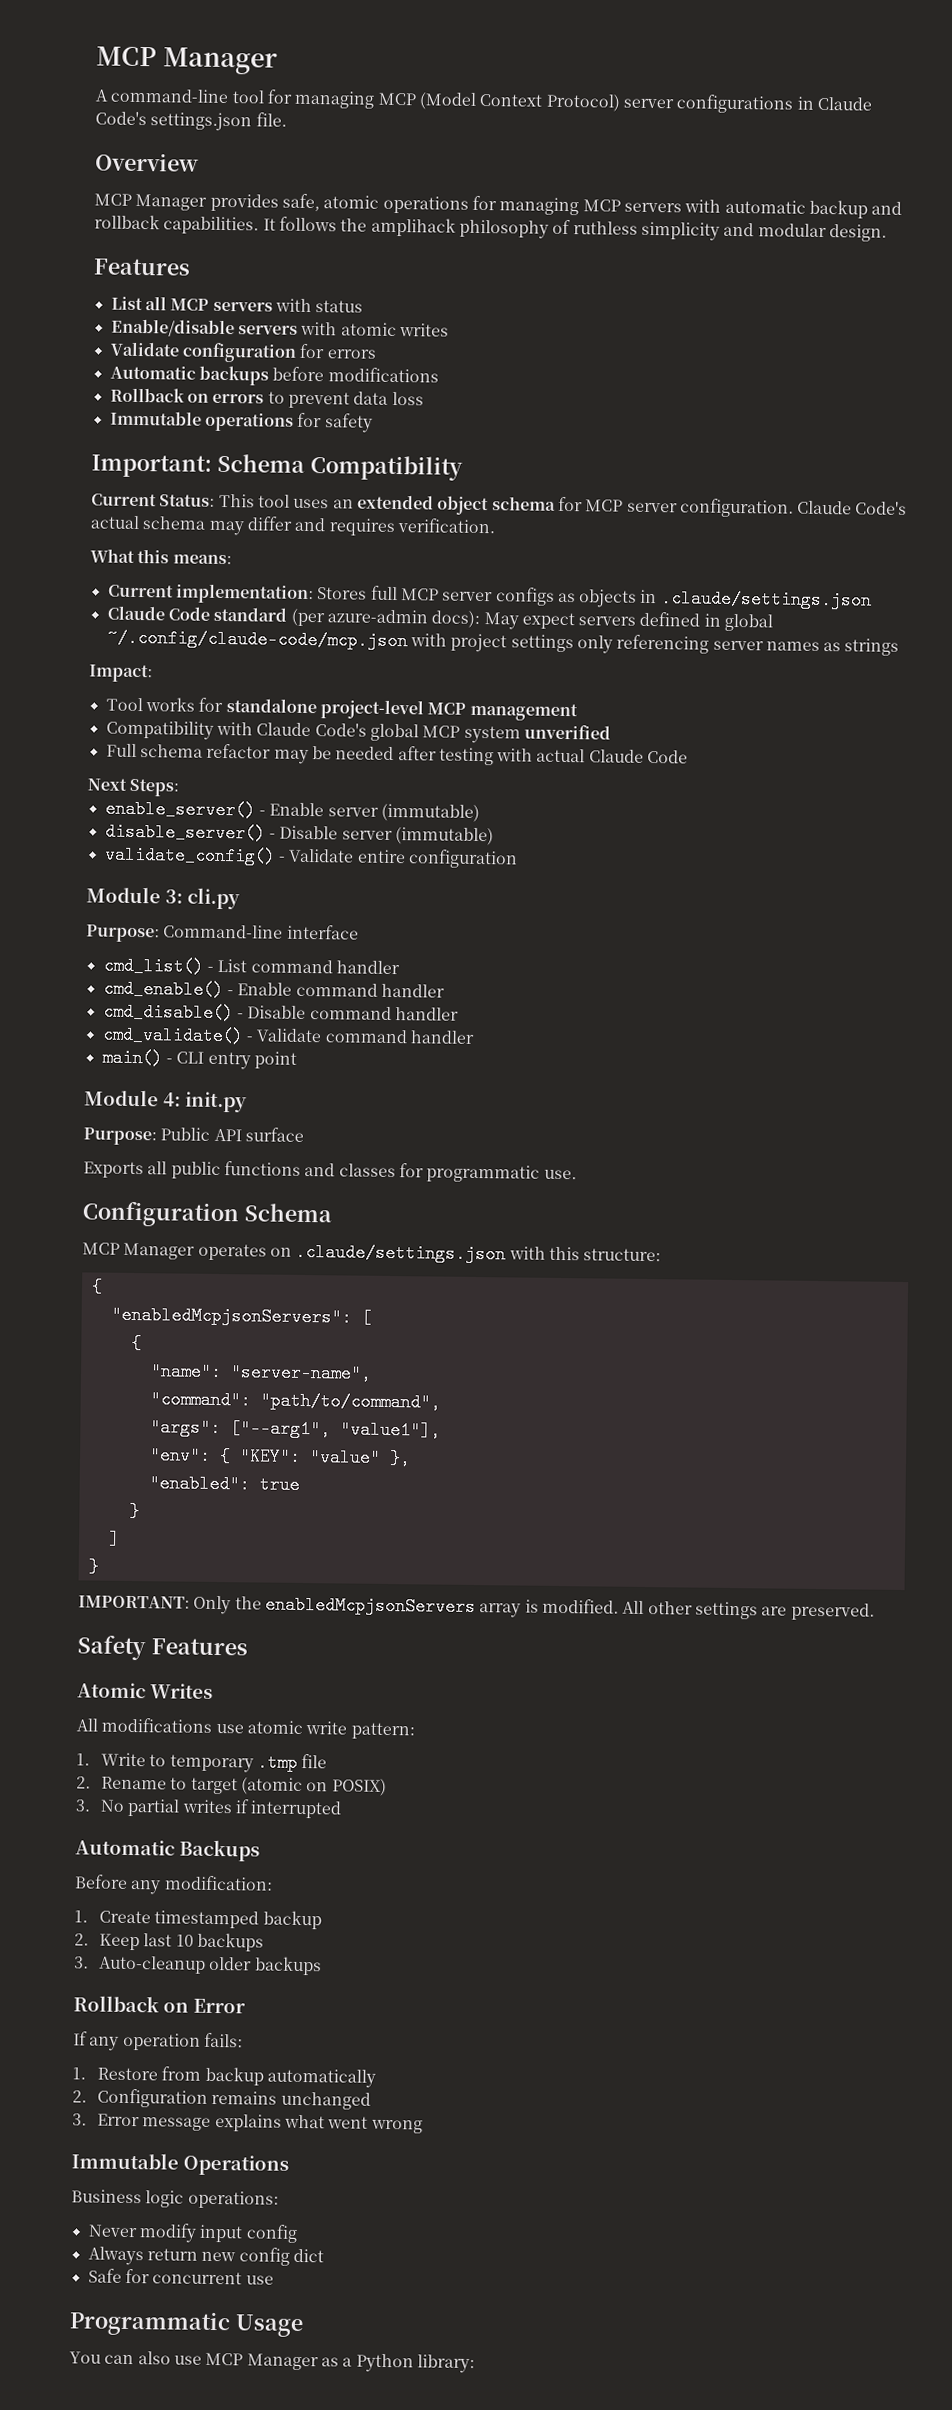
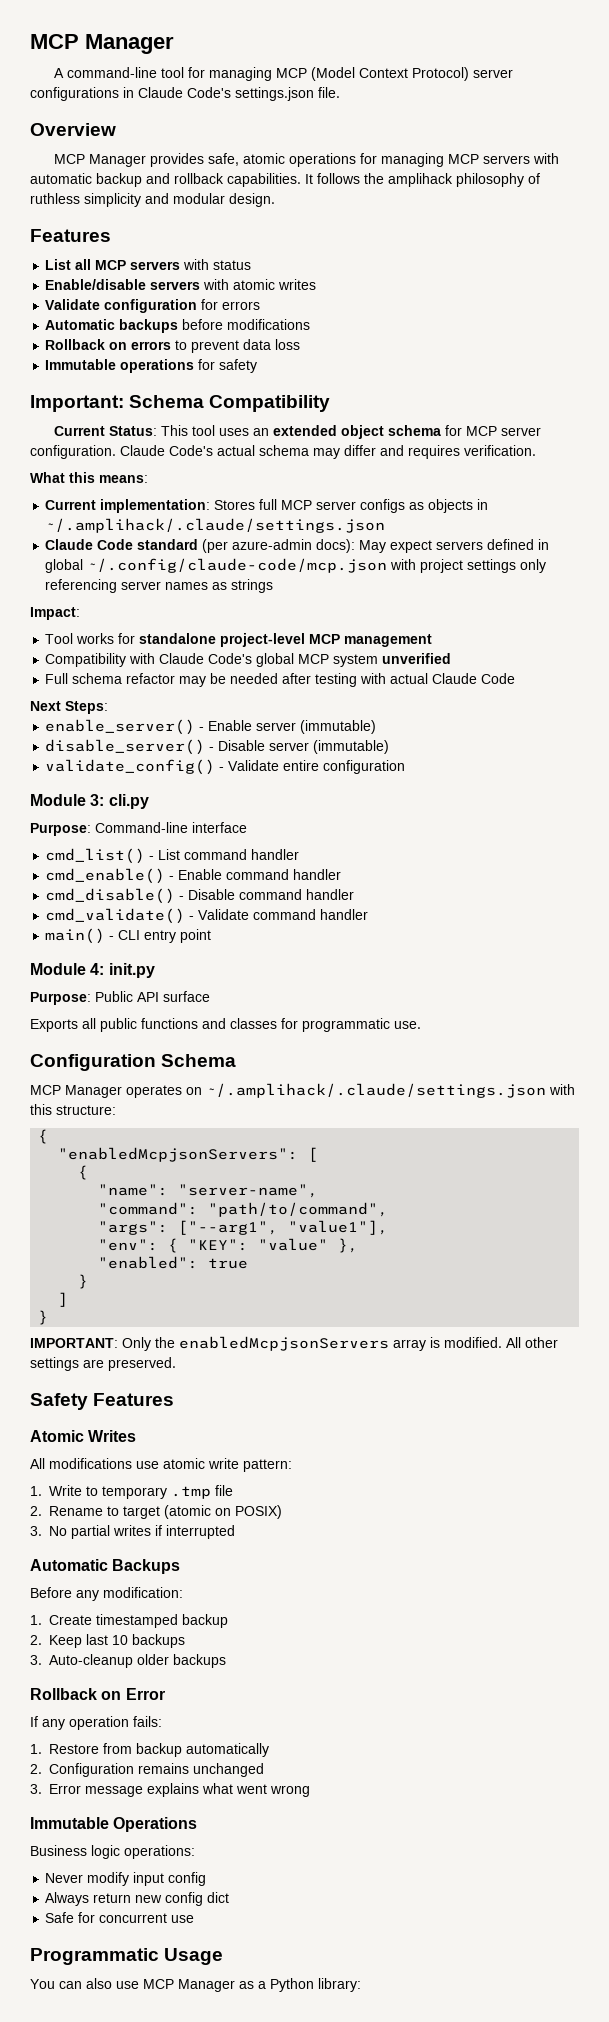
[660,589,872,610] .claude/settings.json -> [45,518,386,533] ~/.amplihack/.claude/settings.json
[295,1242,507,1264] .claude/settings.json -> [206,1083,546,1098] ~/.amplihack/.claude/settings.json

